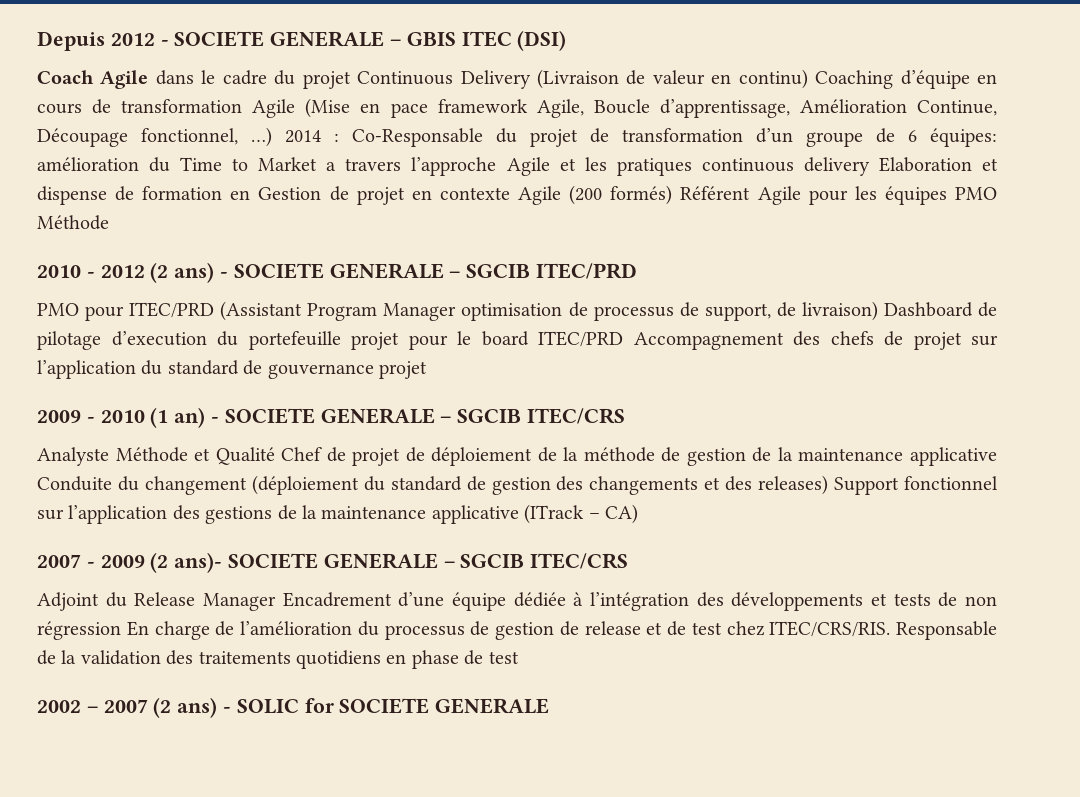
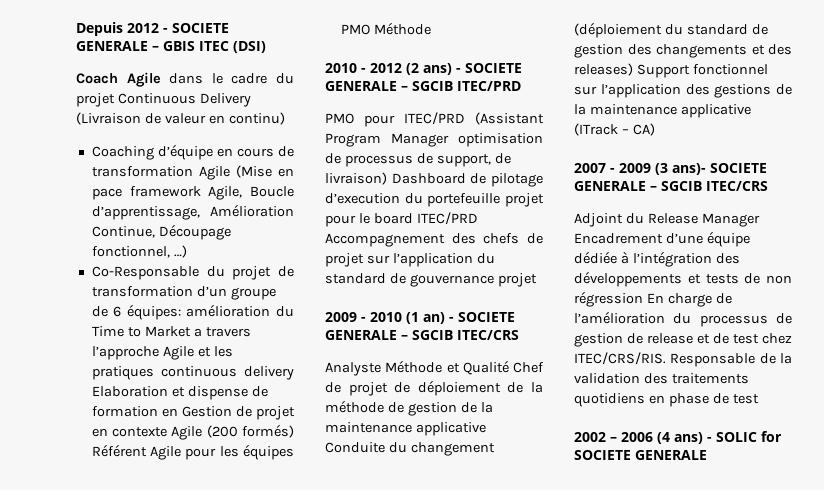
(808, 79) none -> (285, 118) //
[285,130,339,143] 2014 : -> (187, 251) //
[150,552,169,573] (2 -> [655,163,668,175] (3
[103,697,172,718] 2007 (2 -> [621,432,670,444] 2006 (4

